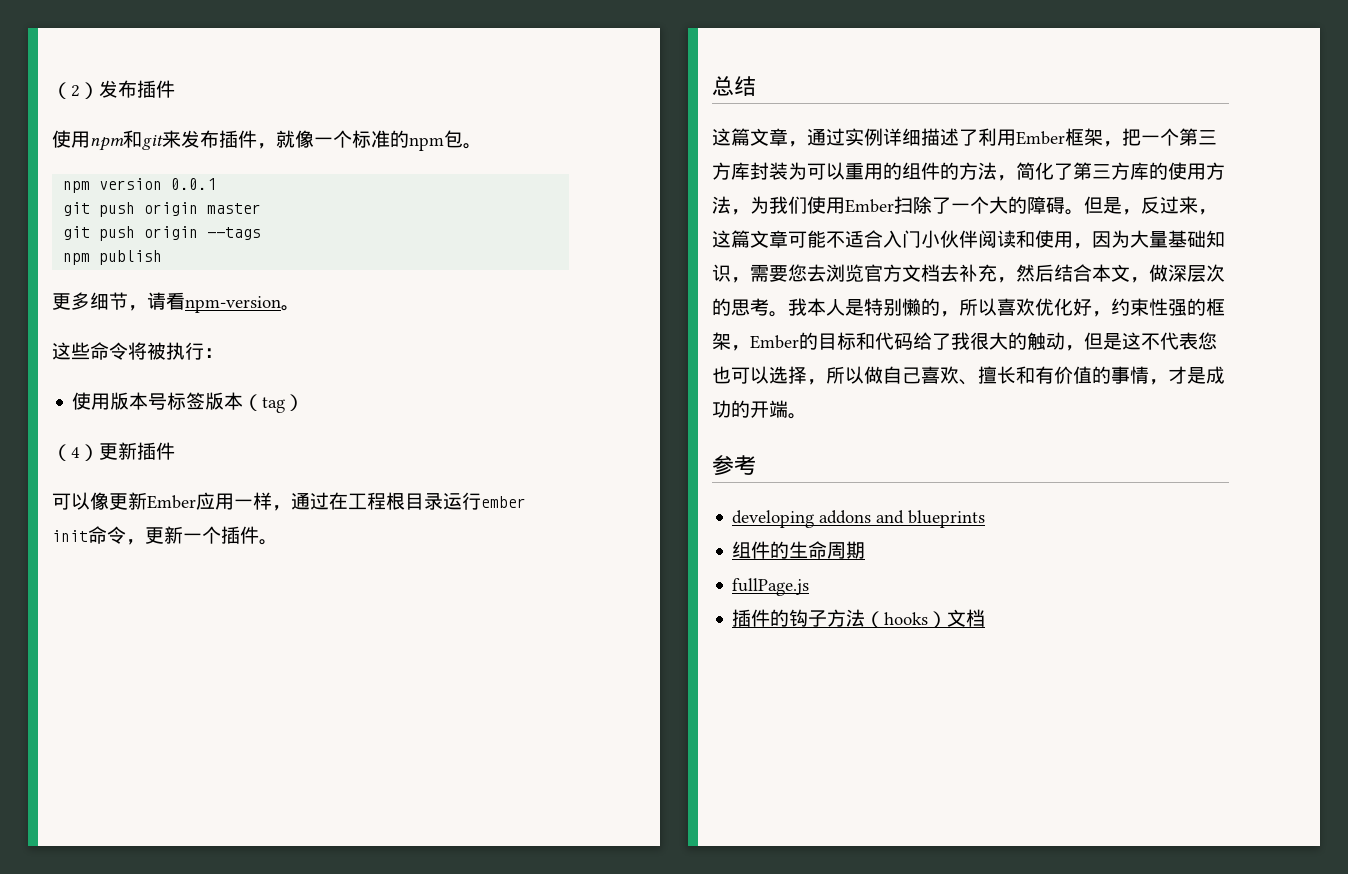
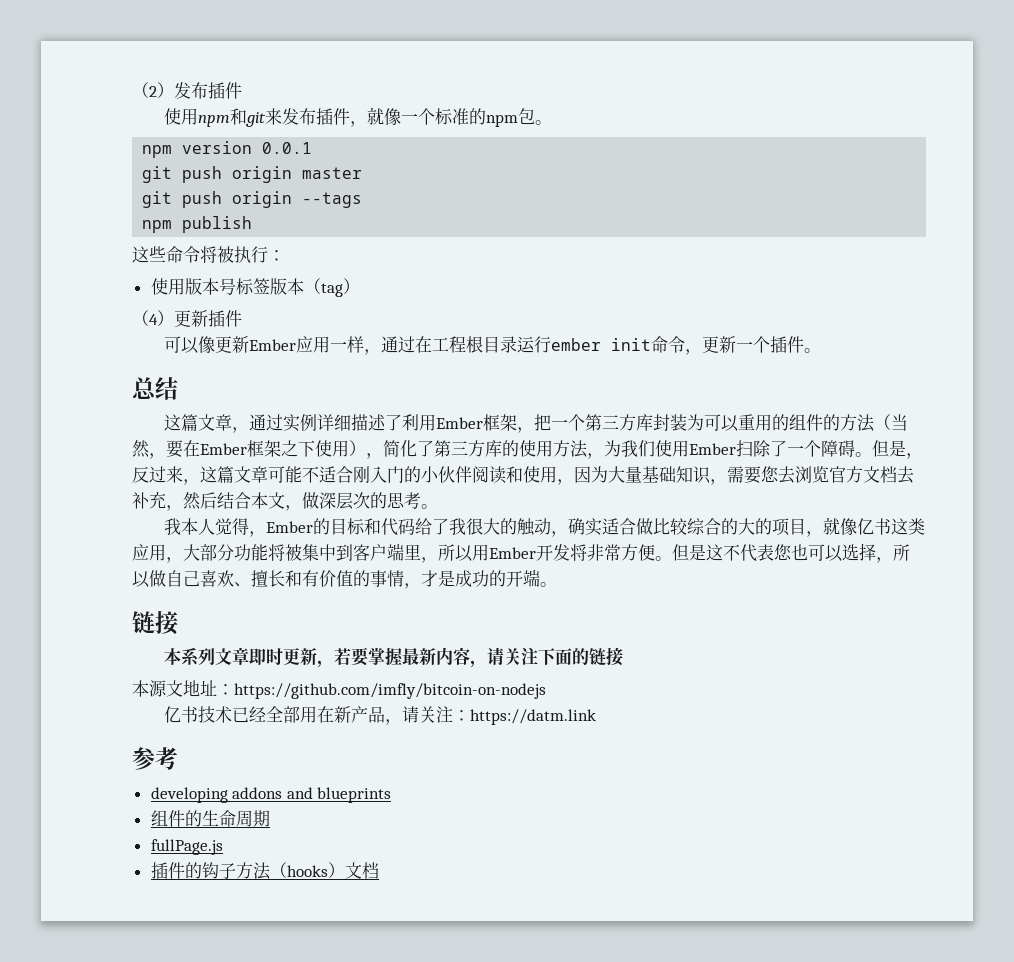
[52,292,300,313] // 更多细节，请看npm-version。 -> (253, 224) none
(997, 171) none -> [874,414,909,431] [132,440,366,459] （当然，要在Ember框架之下使用）
[989,196,1027,214] 大的 -> (821, 448) none
[883,230,921,248] 入门 -> [353,466,421,483] 刚入门的
[788,298,1225,317] [712,332,731,350] 我本人是特别懒的，所以喜欢优化好，约束性强的框架 -> [164,518,250,535] // 我本人觉得
(1084, 348) none -> [568,517,926,537] [132,543,672,563] 确实适合做比较综合的大的项目，就像亿书这类应用，大部分功能将被集中到客户端里，所以用Ember开发将非常方便。
(807, 416) none -> [132,611,178,635] [164,647,624,668] [132,680,546,699] [164,706,597,725] // 链接 // 本系列文章即时更新，若要掌握最新内容，请关注下面的链接 // 本源文地址：https://github.com/imfly/bitcoin-on-nodejs // 亿书技术已经全部用在新产品，请关注：https://datm.link

